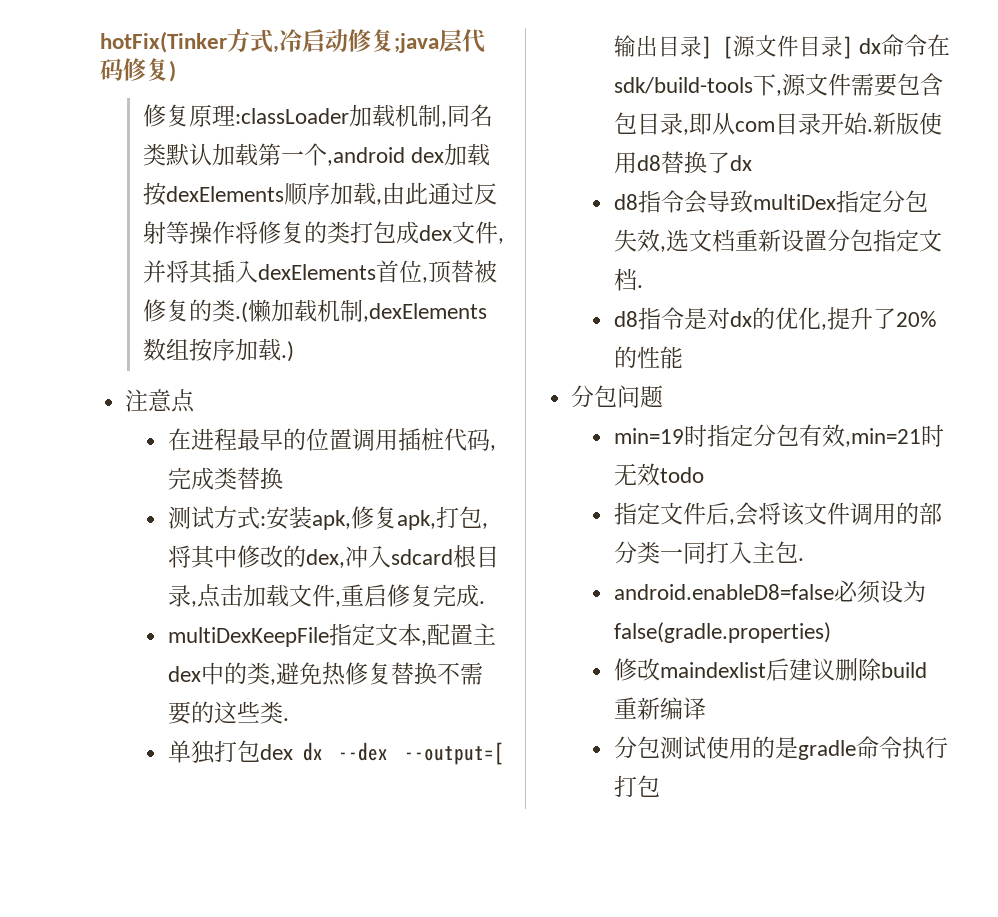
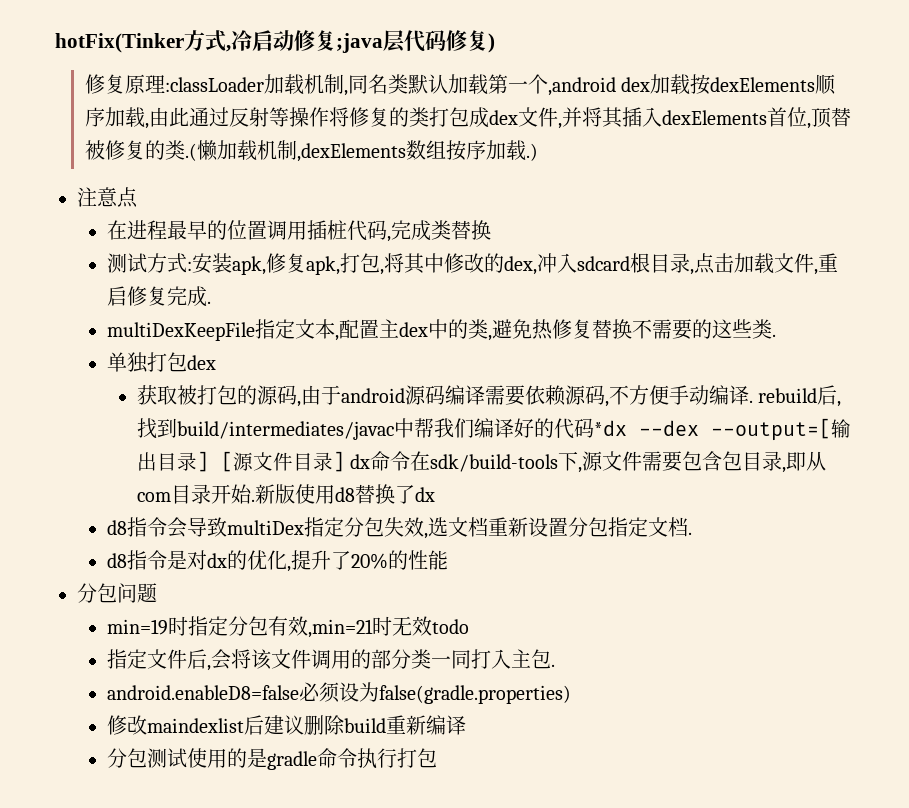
[302,742,323,761] dx -> [136,385,842,407] [136,418,627,440] // 获取被打包的源码,由于android源码编译需要依赖源码,不方便手动编译. rebuild后,找到build/intermediates/javac中帮我们编译好的代码*dx

